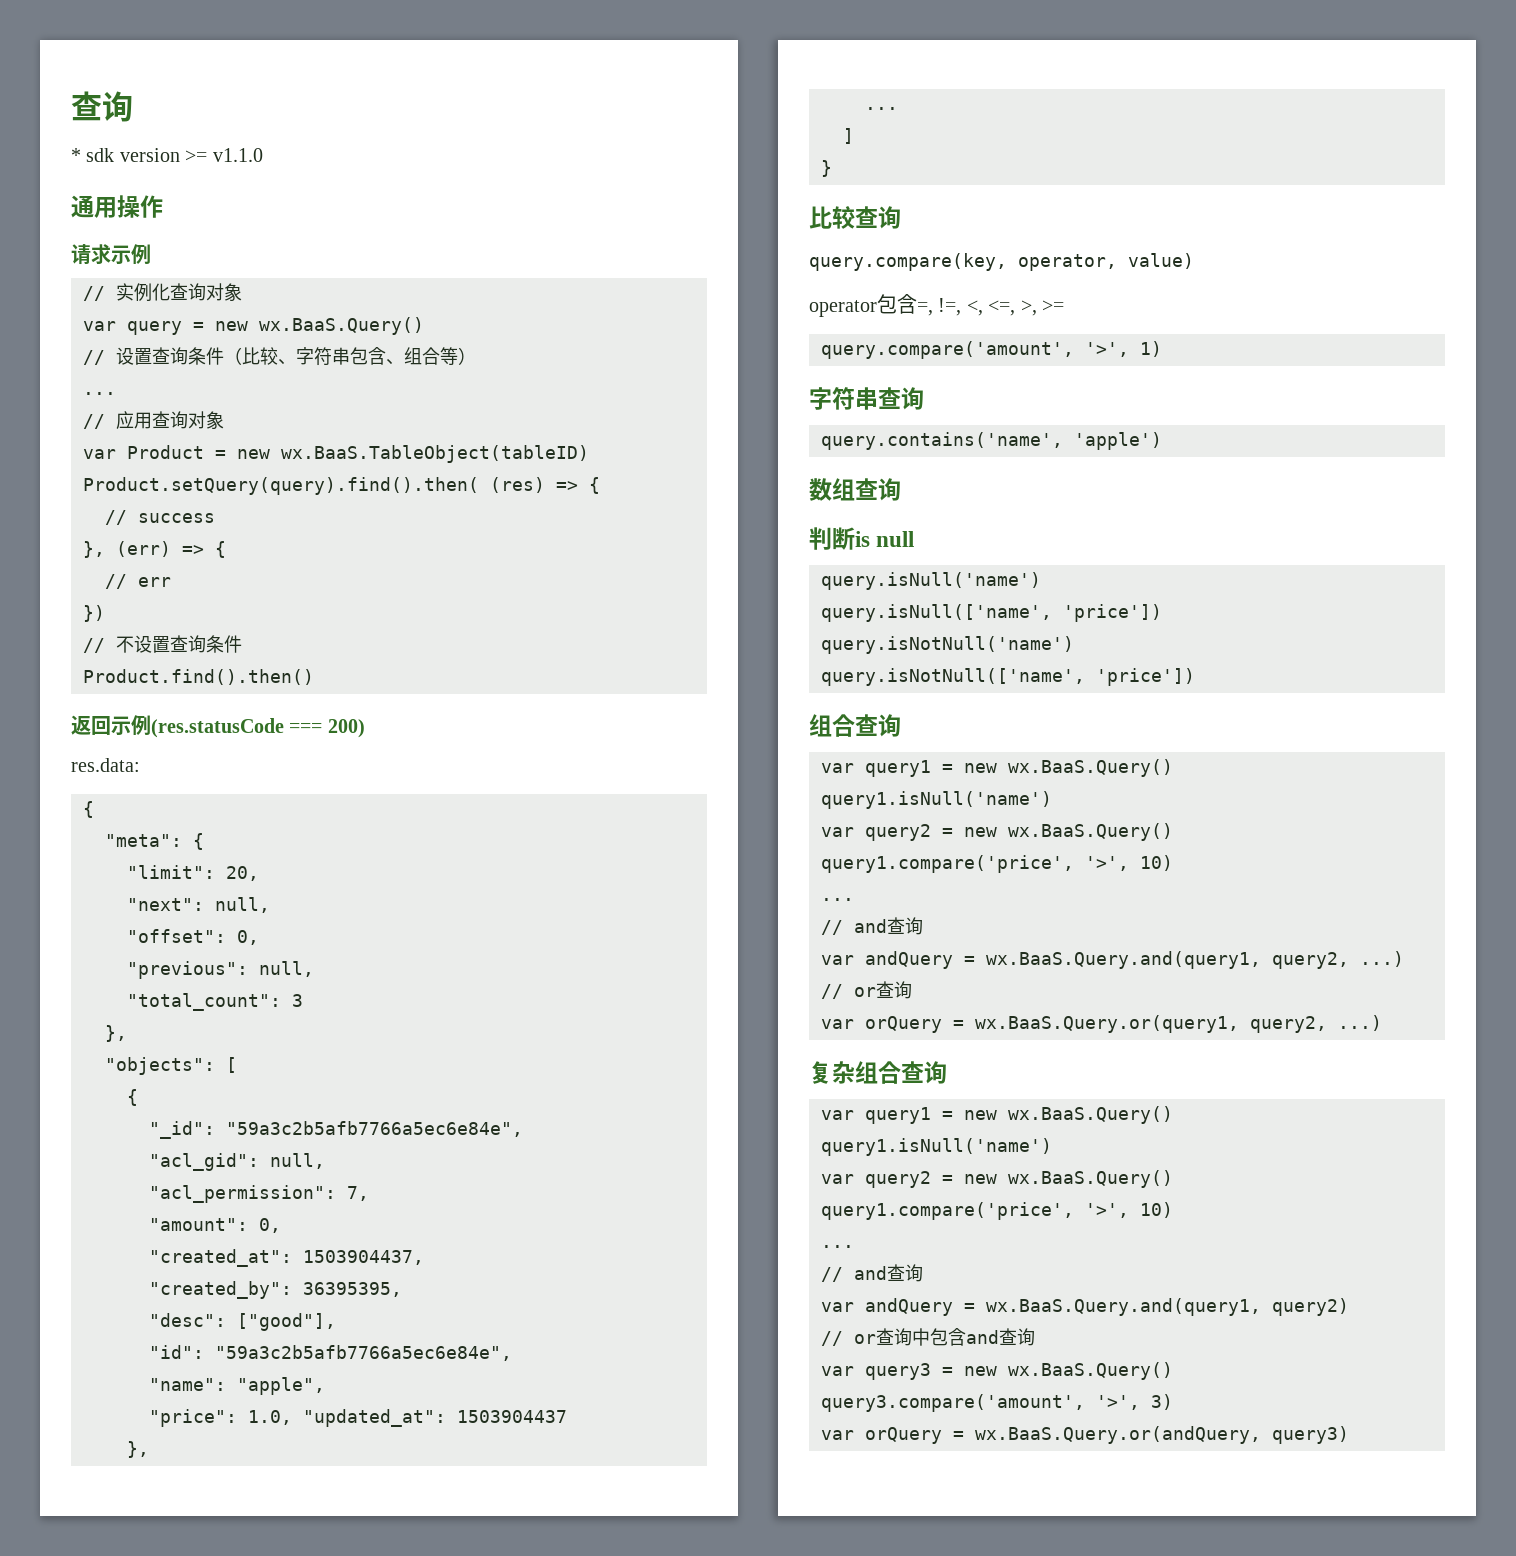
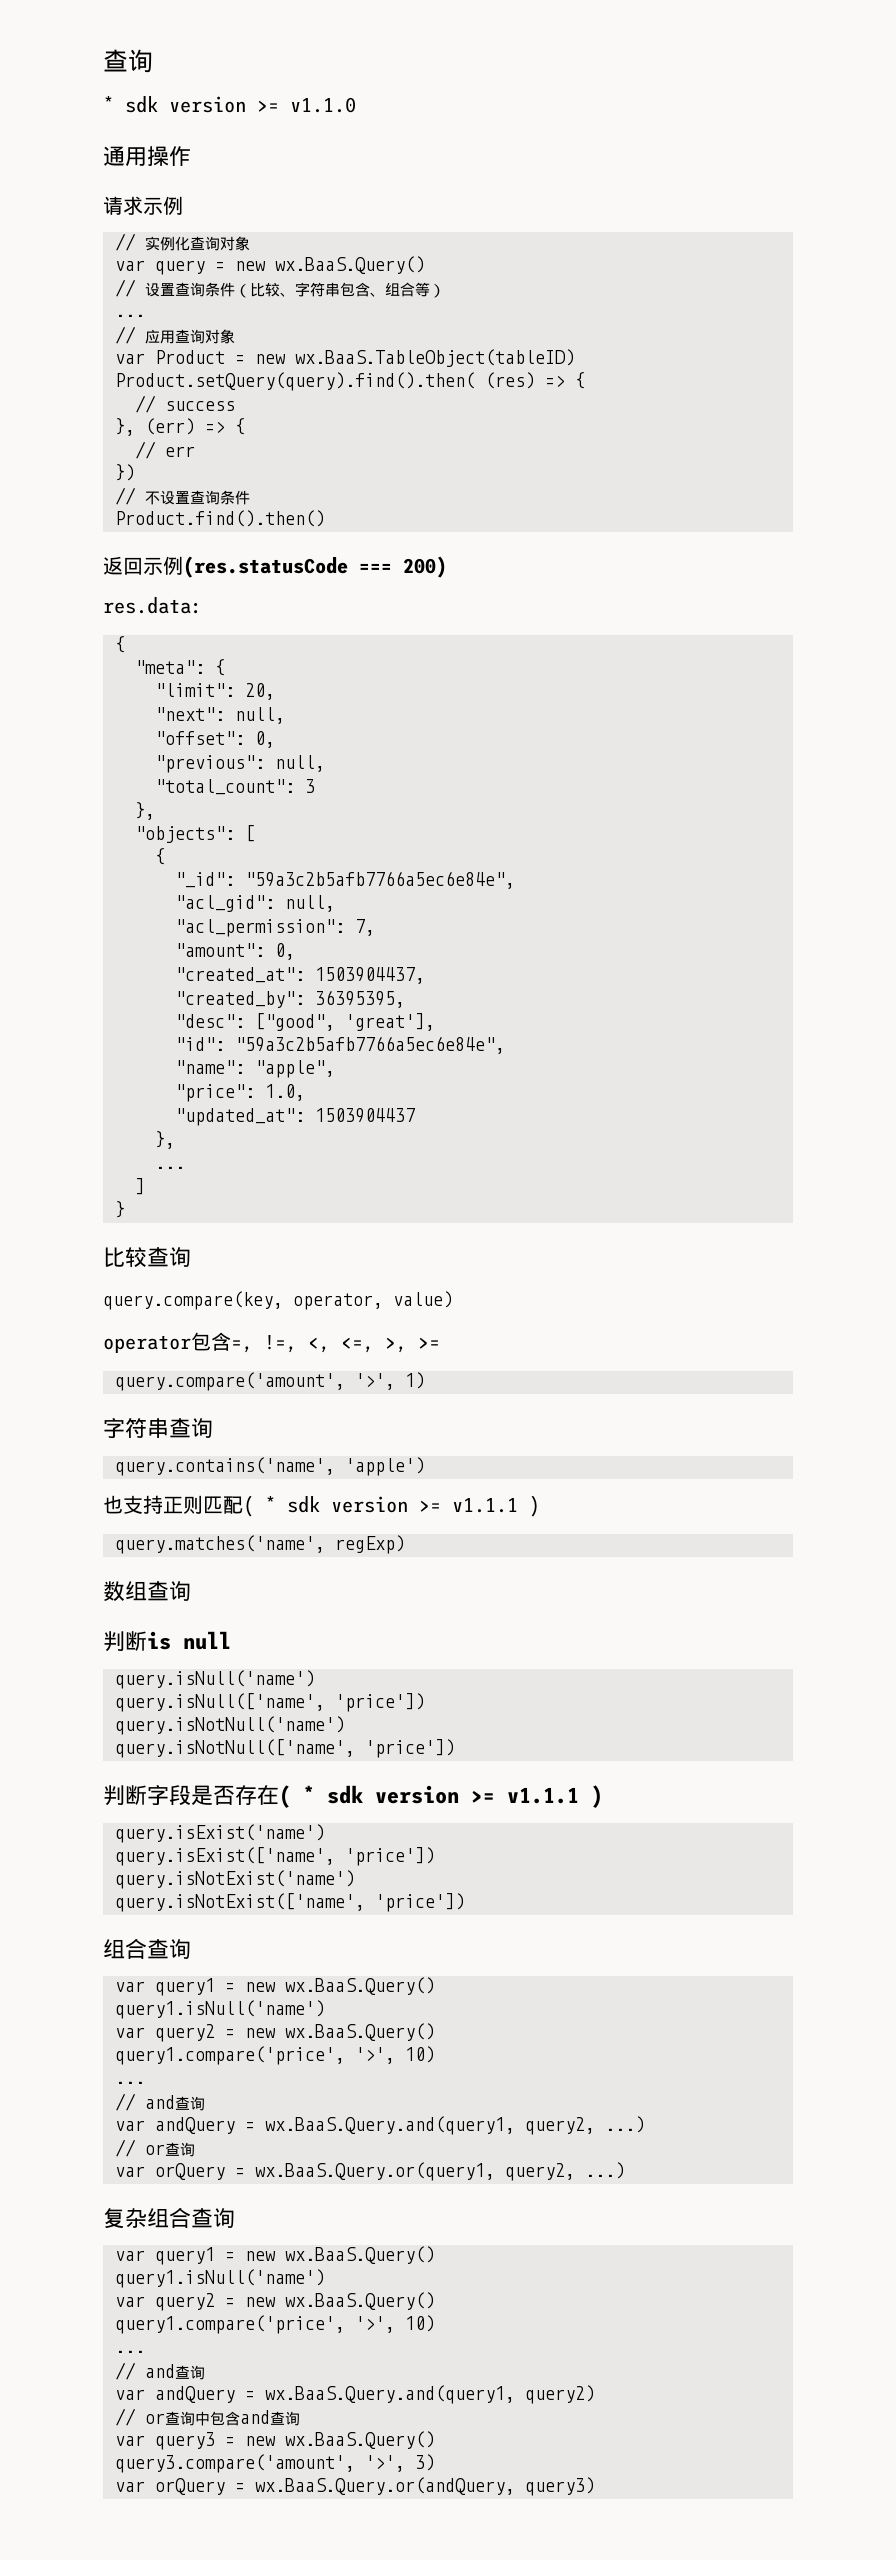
[237,1313,336,1331] ["good"], -> [255,1013,435,1031] ["good", 'great'],
(292, 1417) none -> (305, 1092) //
(1162, 441) none -> [103,1495,540,1517] [115,1535,405,1554] // 也支持正则匹配( * sdk version >= v1.1.1 ) // query.matches('name', regExp)
(1195, 677) none -> [103,1785,603,1808] [115,1824,325,1843] [115,1847,435,1866] [115,1870,355,1889] [115,1893,465,1912] // 判断字段是否存在( * sdk version >= v1.1.1 ) // query.isExist('name') // query.isExist(['name', 'price']) // query.isNotExist('name') // query.isNotExist(['name', 'price'])

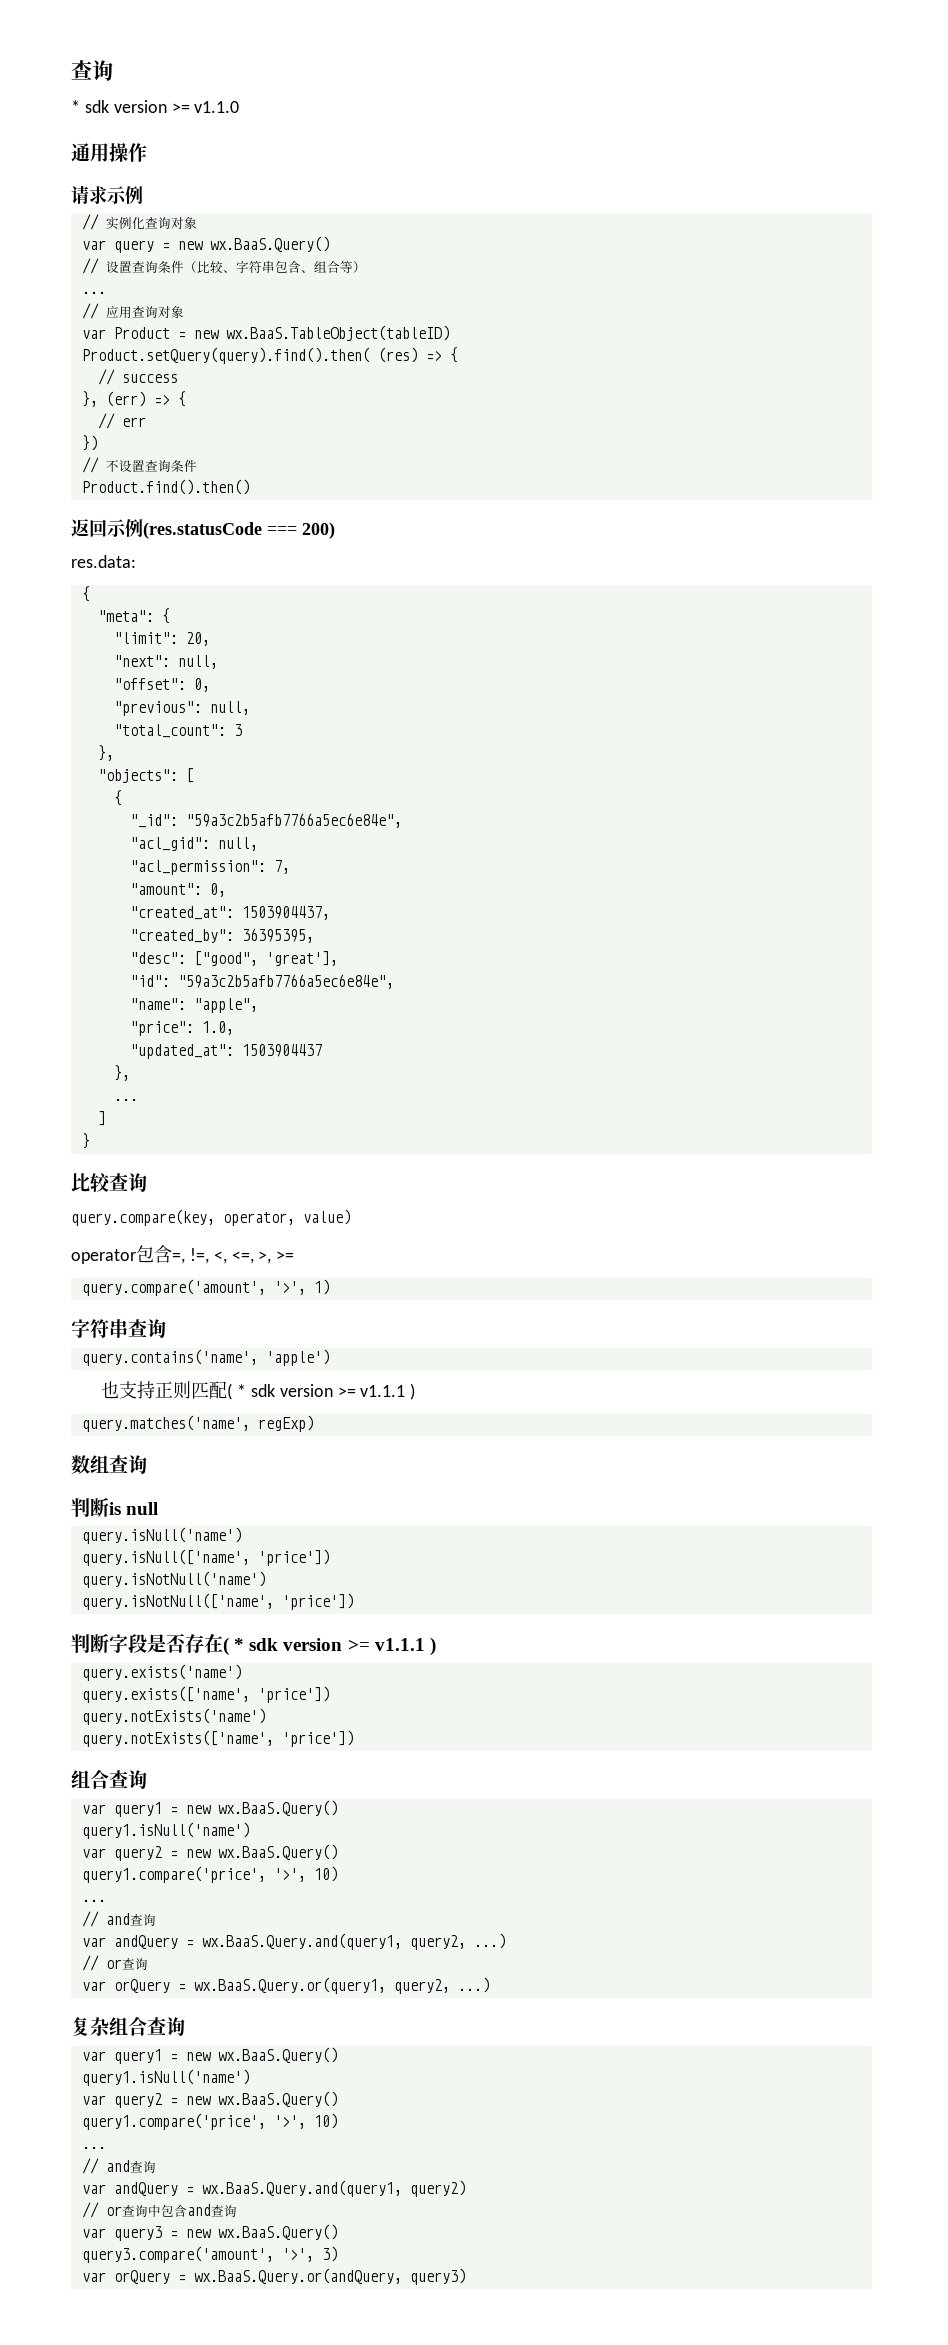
[115,1824,325,1843] [115,1847,435,1866] [115,1870,355,1889] [115,1893,365,1912] query.isExist('name') // query.isExist(['name', 'price']) // query.isNotExist('name') // query.isNotExist(['name', -> [81,1664,242,1681] [81,1686,330,1703] [81,1708,266,1725] [81,1730,274,1747] query.exists('name') // query.exists(['name', 'price']) // query.notExists('name') // query.notExists(['name',

